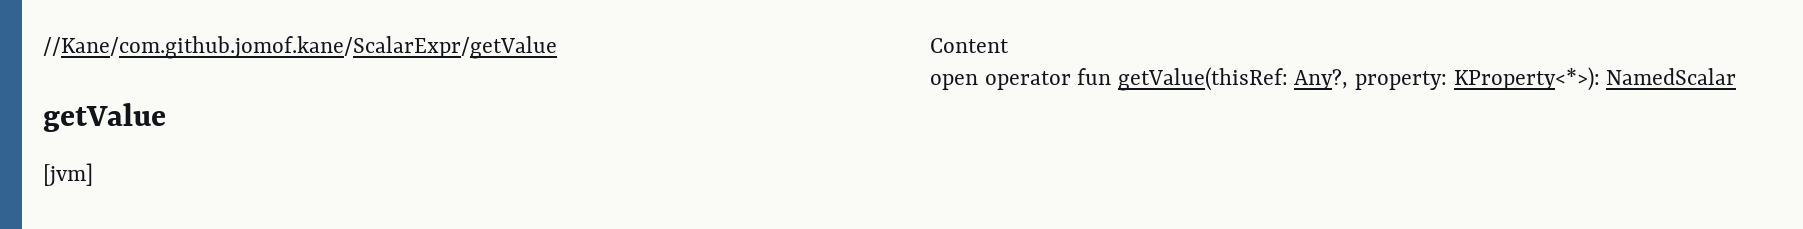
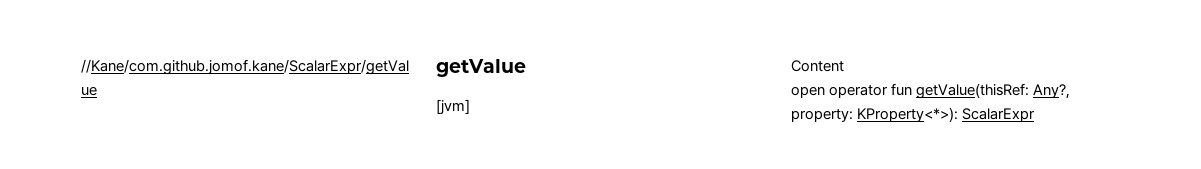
[1606,68,1737,85] NamedScalar -> [962,108,1036,122] ScalarExpr

